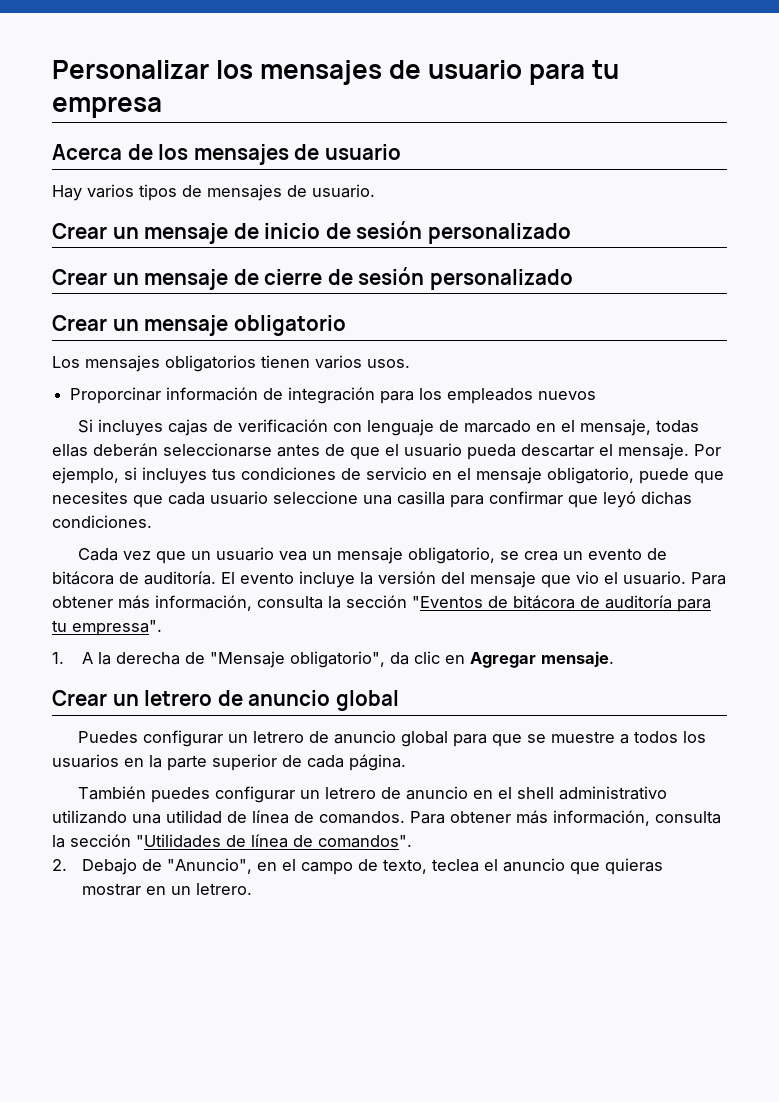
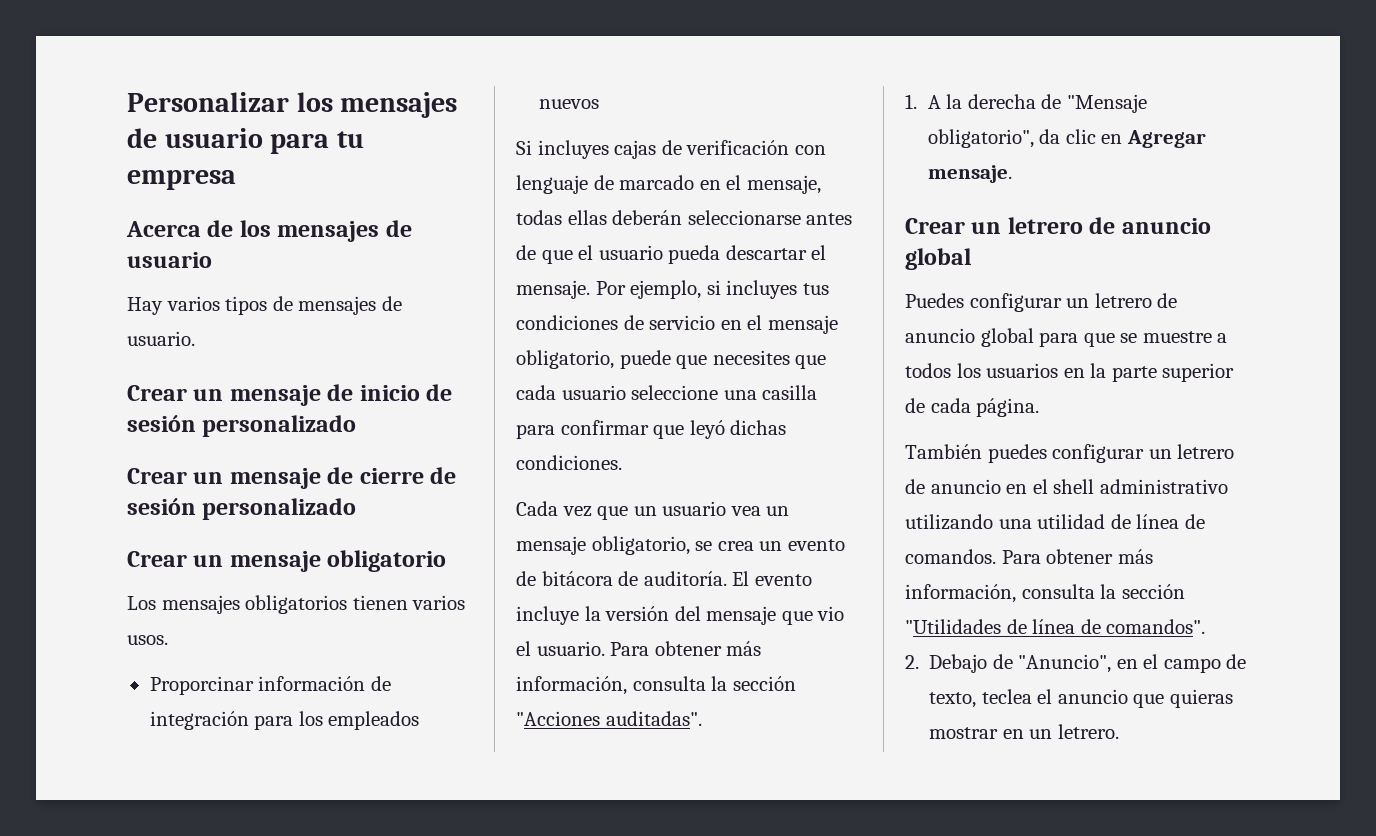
[412,595,711,612] [52,620,162,636] "Eventos de bitácora de auditoría para tu empressa". -> [516,711,702,726] "Acciones auditadas".

